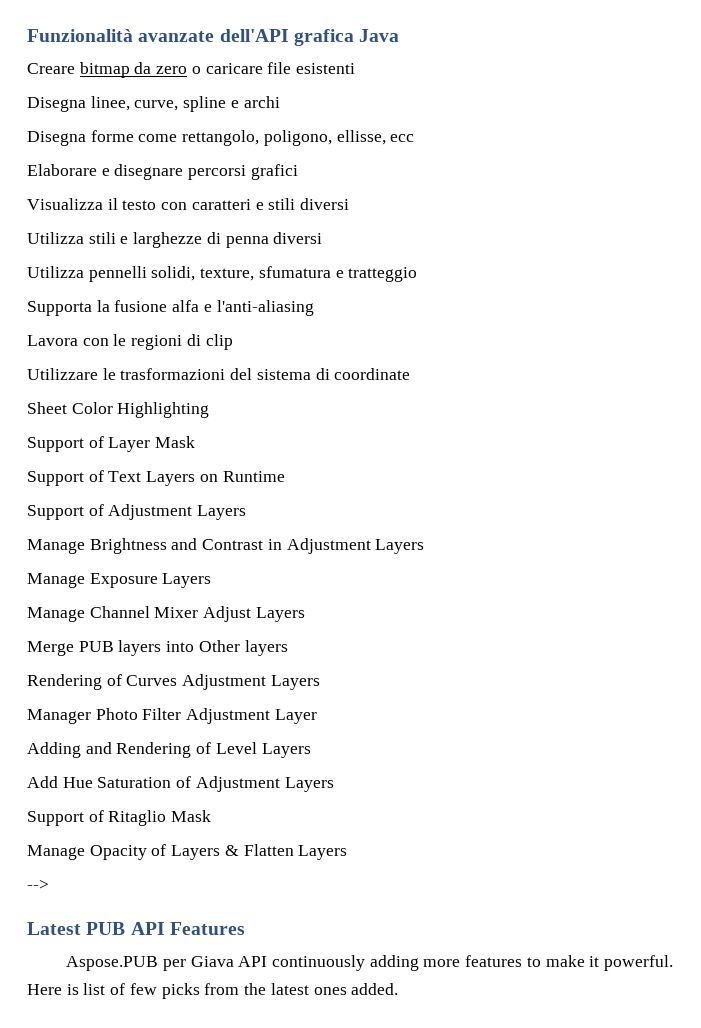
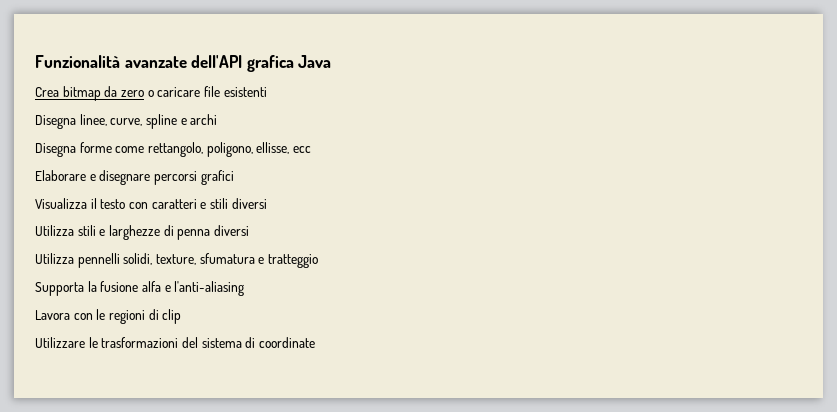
[27,63,75,74] Creare -> [35,87,59,97] Crea
[27,402,210,418] [27,436,196,452] [27,470,285,486] [27,504,247,520] [27,538,425,554] [27,573,212,588] [27,606,305,622] [27,640,288,656] [27,674,320,690] [27,708,317,724] [27,742,311,758] [27,776,334,792] [27,810,212,826] [27,844,348,860] [27,879,49,890] [27,922,245,935] [66,955,674,971] [27,983,399,999] // Sheet Color Highlighting // Support of Layer Mask // Support of Text Layers on Runtime // Support of Adjustment Layers // Manage Brightness and Contrast in Adjustment Layers // Manage Exposure Layers // Manage Channel Mixer Adjust Layers // Merge PUB layers into Other layers // Rendering of Curves Adjustment Layers // Manager Photo Filter Adjustment Layer // Adding and Rendering of Level Layers // Add Hue Saturation of Adjustment Layers // Support of Ritaglio Mask // Manage Opacity of Layers & Flatten Layers // --> // Latest PUB API Features // Aspose.PUB per Giava API continuously adding more features to make it powerful. Here is list of few picks from the latest ones added. -> (315, 342) none

